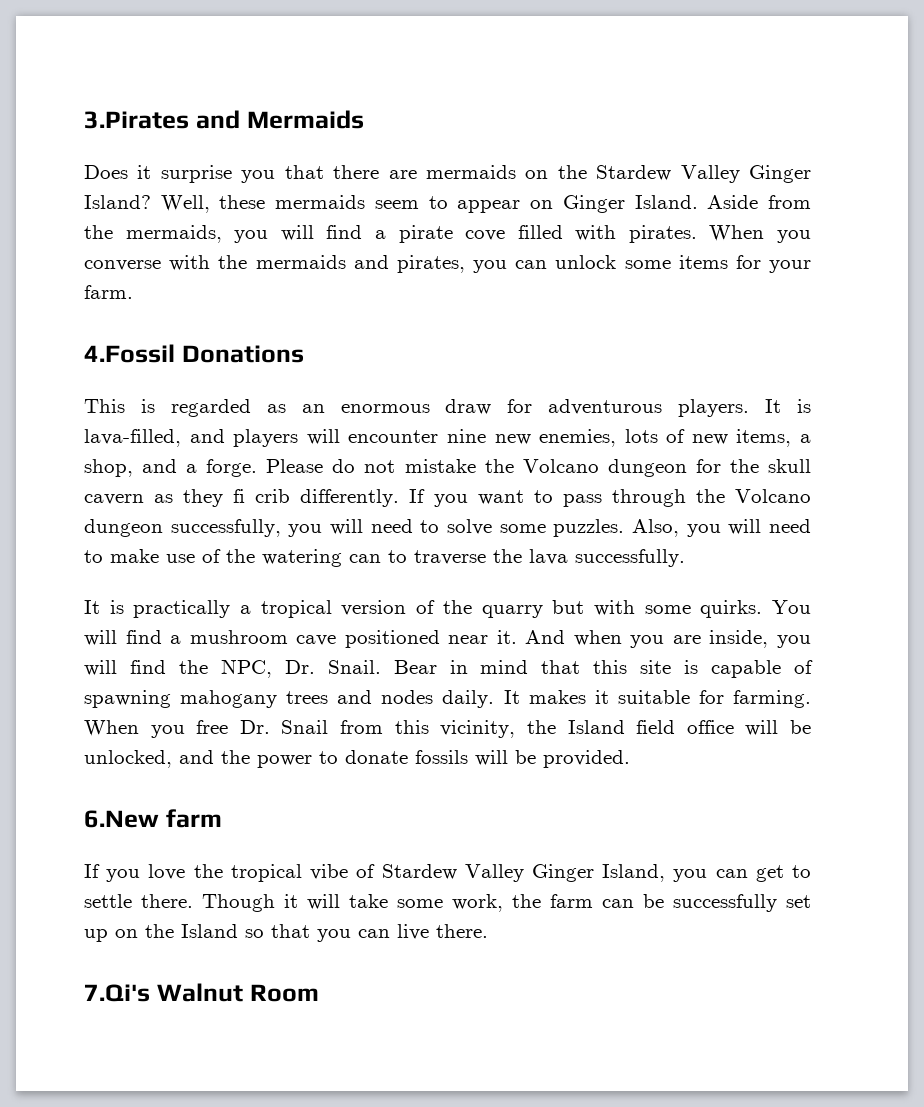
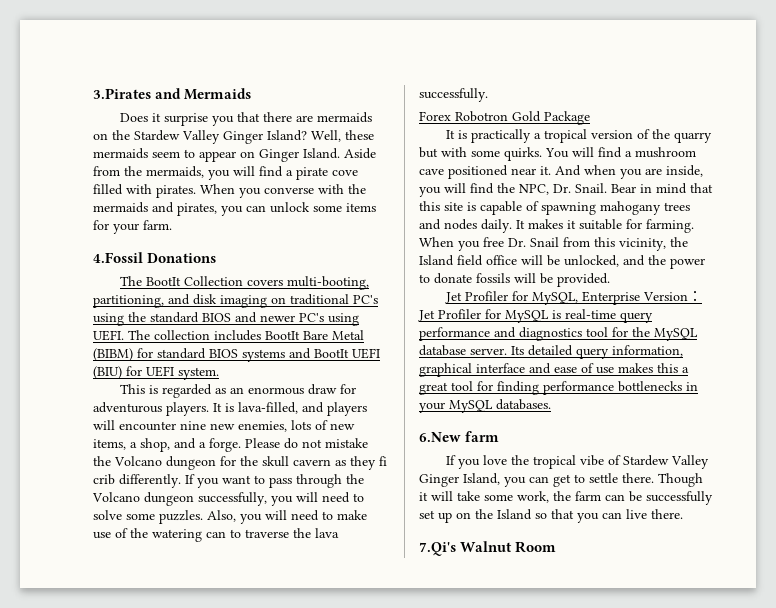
(304, 354) none -> [120,276,370,290] [93,294,378,308] [93,312,359,326] [93,330,364,341] [93,348,380,362] [93,366,219,380] // The BootIt Collection covers multi-booting, partitioning, and disk imaging on traditional PC's using the standard BIOS and newer PC's using UEFI. The collection includes BootIt Bare Metal (BIBM) for standard BIOS systems and BootIt UEFI (BIU) for UEFI system.
(685, 558) none -> [419,111,590,125] // Forex Robotron Gold Package
(630, 759) none -> [445,291,703,305] [418,309,653,323] [419,327,698,341] [419,345,683,359] [419,363,689,377] [419,381,698,395] [419,399,551,413] // Jet Profiler for MySQL, Enterprise Version：Jet Profiler for MySQL is real-time query performance and diagnostics tool for the MySQL database server. Its detailed query information, graphical interface and ease of use makes this a great tool for finding performance bottlenecks in your MySQL databases.

